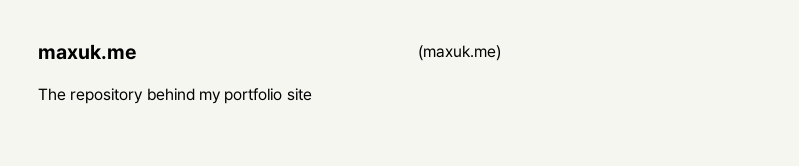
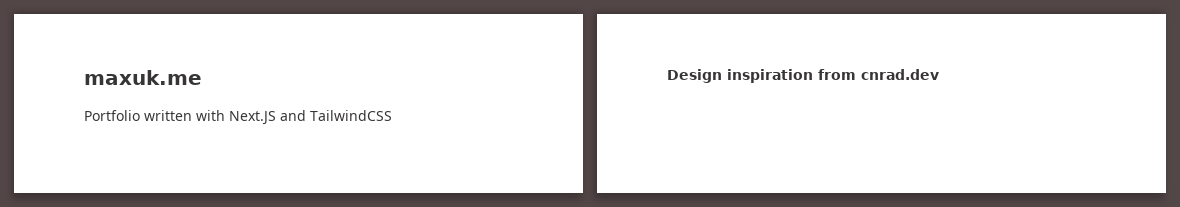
[38,88,312,104] [418,45,501,61] The repository behind my portfolio site (maxuk.me) -> [84,110,392,125] [667,69,939,83] Portfolio written with Next.JS and TailwindCSS // Design inspiration from cnrad.dev

